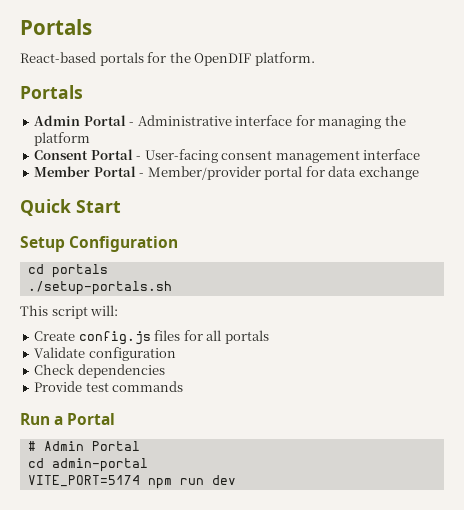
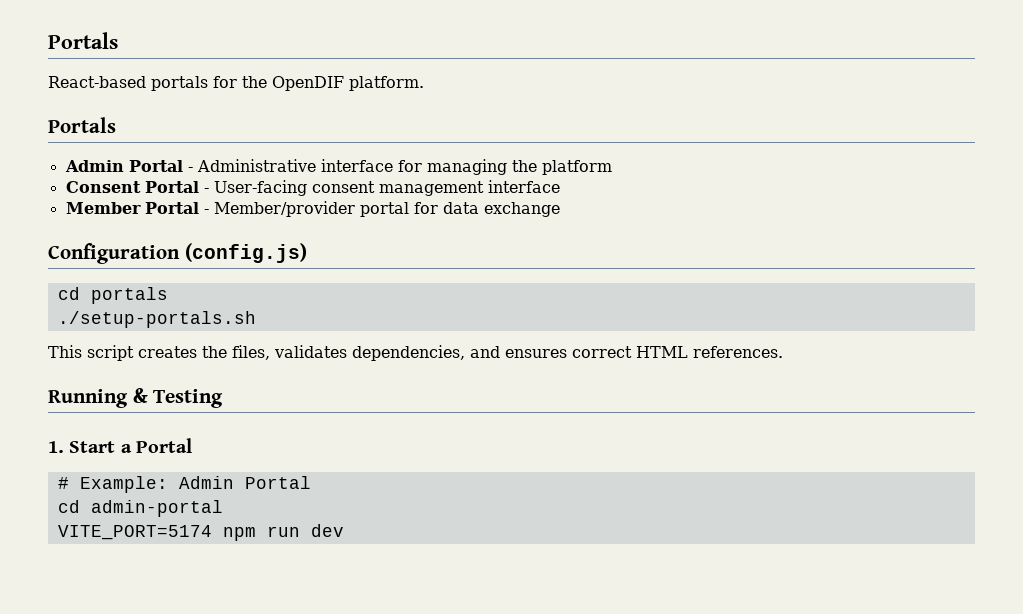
[20,199,121,216] [20,236,65,252] Quick Start // Setup -> (560, 209) none
(179, 244) none -> [184,243,307,263] (config.js)
[90,305,119,316] [34,330,269,345] [34,347,176,361] [34,364,165,378] [34,381,184,392] [20,413,50,425] will: // Create config.js files for all portals // Validate configuration // Check dependencies // Provide test commands // Run -> [138,345,783,361] [48,388,224,408] [48,441,116,453] creates the files, validates dependencies, and ensures correct HTML references. // Running & Testing // 1. Start
(36, 446) none -> [79,476,168,493] Example:

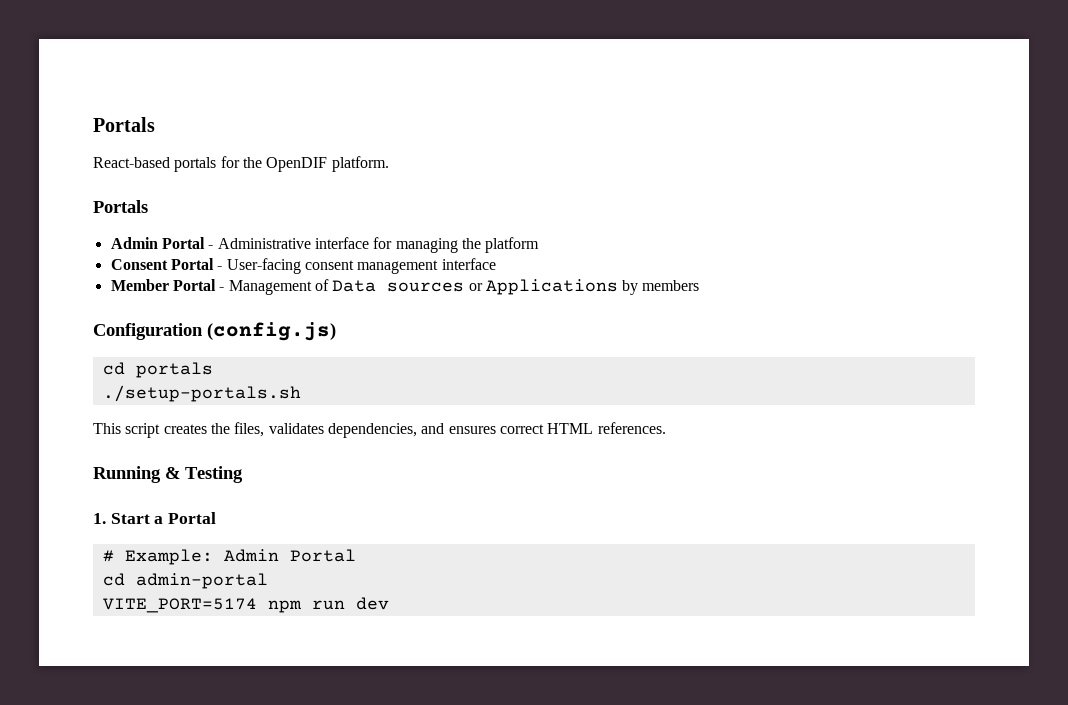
[213,201,560,217] Member/provider portal for data exchange -> [228,279,700,295] Management of Data sources or Applications by members

